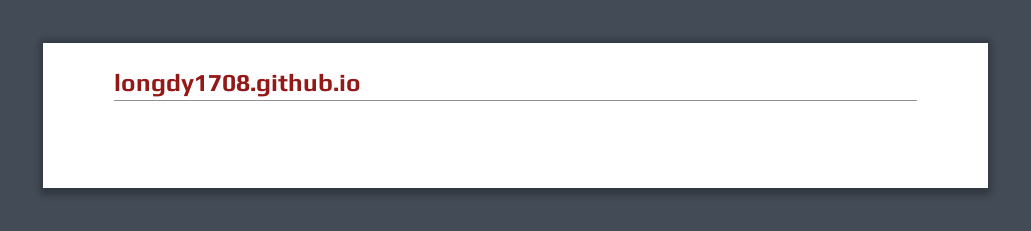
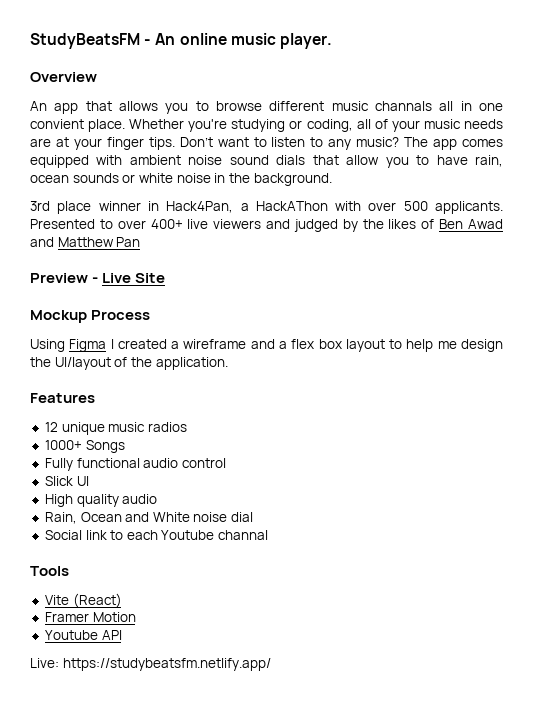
[114,73,361,97] longdy1708.github.io -> [30,33,332,49] [30,72,97,82] [30,101,503,114] [30,119,503,132] [30,137,504,150] [30,155,503,168] [30,173,332,186] [30,201,504,214] [30,219,504,232] [30,237,141,247] [30,273,166,283] [30,310,151,323] [30,339,503,352] [30,357,228,370] [30,393,95,403] [44,422,187,435] [44,440,125,453] [44,458,226,471] [44,476,89,486] [44,494,158,507] [44,512,254,524] [44,530,269,540] [30,566,69,576] [44,593,122,608] [44,612,136,622] [44,630,122,640] [30,658,271,671] StudyBeatsFM - An online music player. // Overview // An app that allows you to browse different music channals all in one convient place. Whether you're studying or coding, all of your music needs are at your finger tips. Don’t want to listen to any music? The app comes equipped with ambient noise sound dials that allow you to have rain, ocean sounds or white noise in the background. // 3rd place winner in Hack4Pan, a HackAThon with over 500 applicants. Presented to over 400+ live viewers and judged by the likes of Ben Awad and Matthew Pan // Preview - Live Site // Mockup Process // Using Figma I created a wireframe and a flex box layout to help me design the UI/layout of the application. // Features // 12 unique music radios // 1000+ Songs // Fully functional audio control // Slick UI // High quality audio // Rain, Ocean and White noise dial // Social link to each Youtube channal // Tools // Vite (React) // Framer Motion // Youtube API // Live: https://studybeatsfm.netlify.app/

